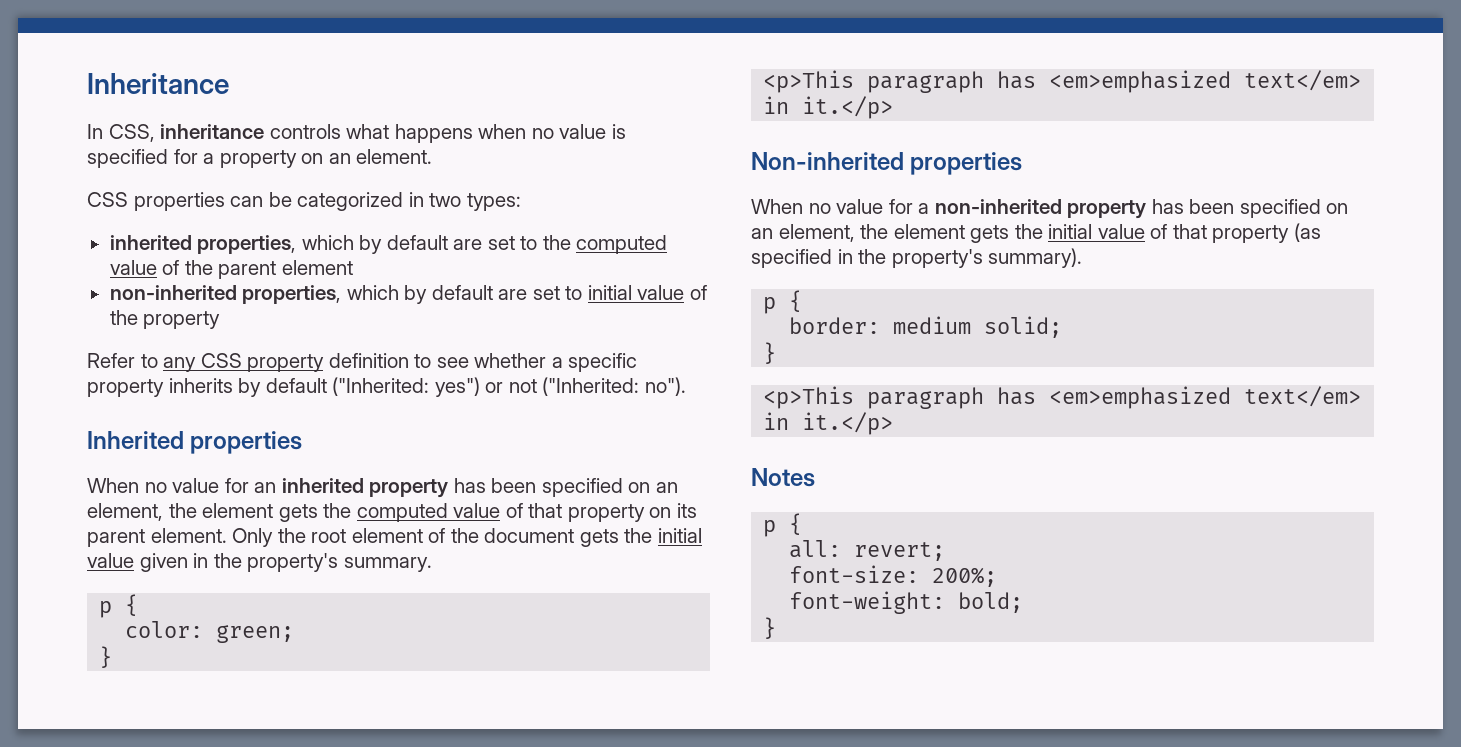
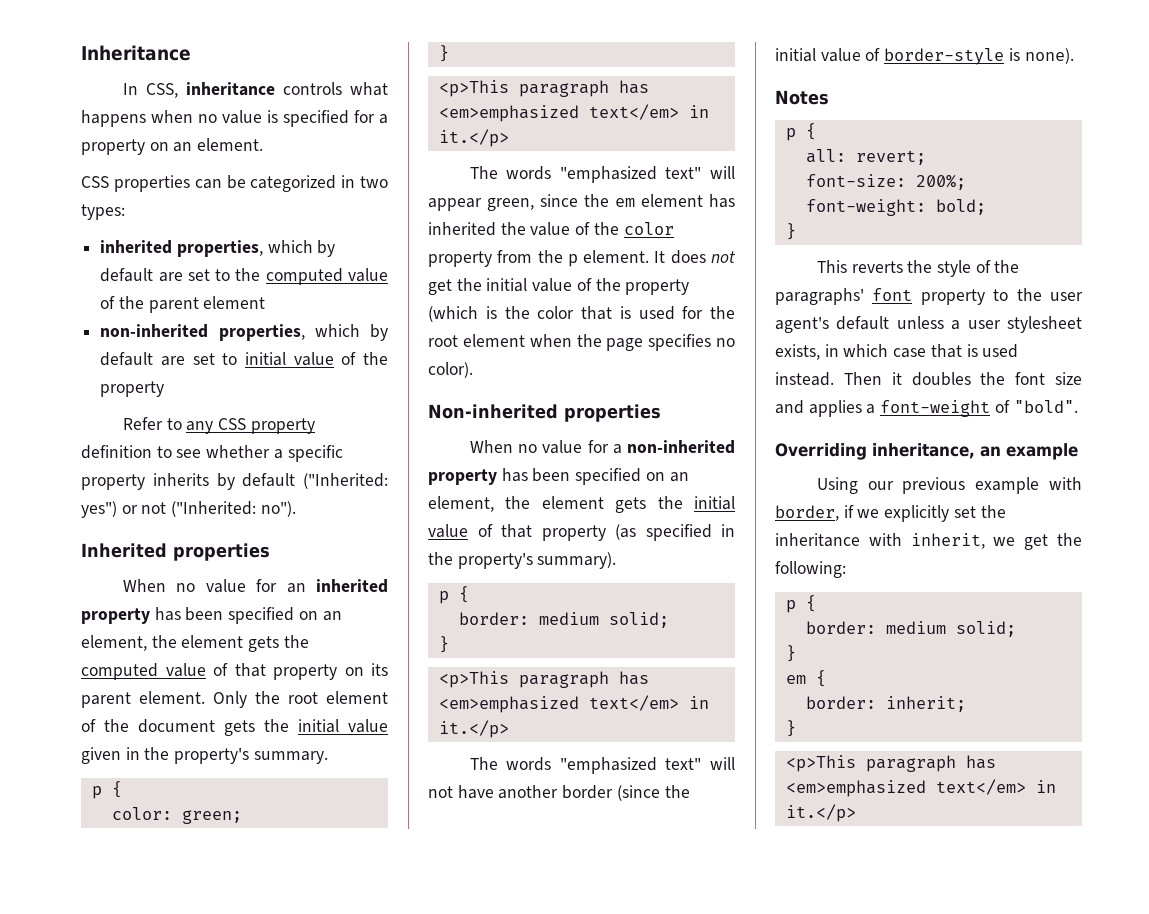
(894, 107) none -> [469,166,735,183] [428,194,735,211] [428,222,674,236] [428,250,736,267] [428,278,690,295] [428,306,735,322] [428,334,735,351] [428,362,473,378] // The words "emphasized text" will appear green, since the em element has inherited the value of the color property from the p element. It does not get the initial value of the property (which is the color that is used for the root element when the page specifies no color).
(894, 423) none -> [469,757,735,774] [428,785,690,801] [775,48,1074,65] // The words "emphasized text" will not have another border (since the initial value of border-style is none).
(777, 628) none -> [816,260,1020,277] [775,288,1083,305] [775,316,1082,333] [775,344,1019,360] [775,372,1082,386] [775,400,1078,417] [775,443,1078,460] [816,477,1082,494] [775,505,1006,522] [775,533,1082,550] [775,561,846,578] [785,595,816,613] [805,621,1016,637] [785,645,796,662] [785,670,826,687] [805,696,966,712] [785,720,796,737] [785,755,996,772] [785,779,1056,797] [785,804,856,822] // This reverts the style of the paragraphs' font property to the user agent's default unless a user stylesheet exists, in which case that is used instead. Then it doubles the font size and applies a font-weight of "bold". // Overriding inheritance, an example // Using our previous example with border, if we explicitly set the inheritance with inherit, we get the following: // p { // border: medium solid; // } // em { // border: inherit; // } // <p>This paragraph has <em>emphasized text</em> in it.</p>

